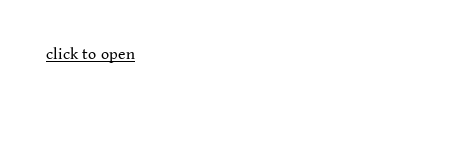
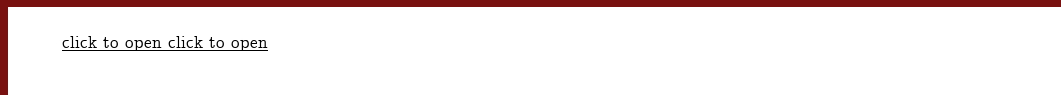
[46,47,135,63] click to open -> [62,36,268,51] click to open click to open

